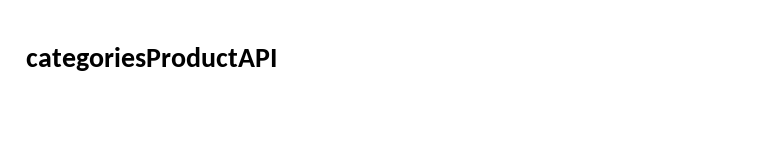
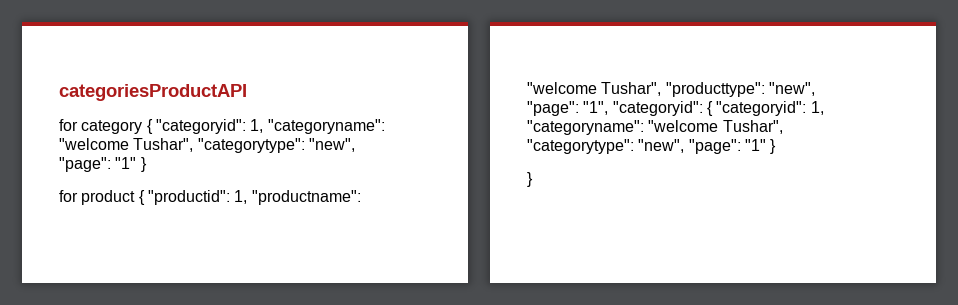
(277, 59) none -> [59,119,385,134] [59,138,355,153] [59,157,147,172] [59,190,361,205] [527,82,815,97] [527,101,824,116] [527,120,783,135] [527,139,777,154] [527,172,533,187] // for category { "categoryid": 1, "categoryname": "welcome Tushar", "categorytype": "new", "page": "1" } // for product { "productid": 1, "productname": "welcome Tushar", "producttype": "new", "page": "1", "categoryid": { "categoryid": 1, "categoryname": "welcome Tushar", "categorytype": "new", "page": "1" } // }

